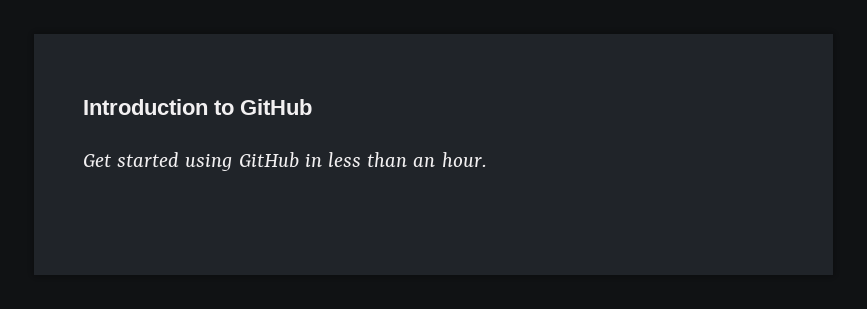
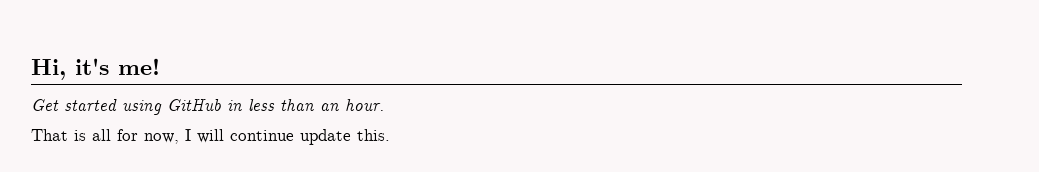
[83,99,312,115] Introduction to GitHub -> [31,58,160,80] Hi, it's me!
(487, 159) none -> [31,129,390,145] // That is all for now, I will continue update this.

